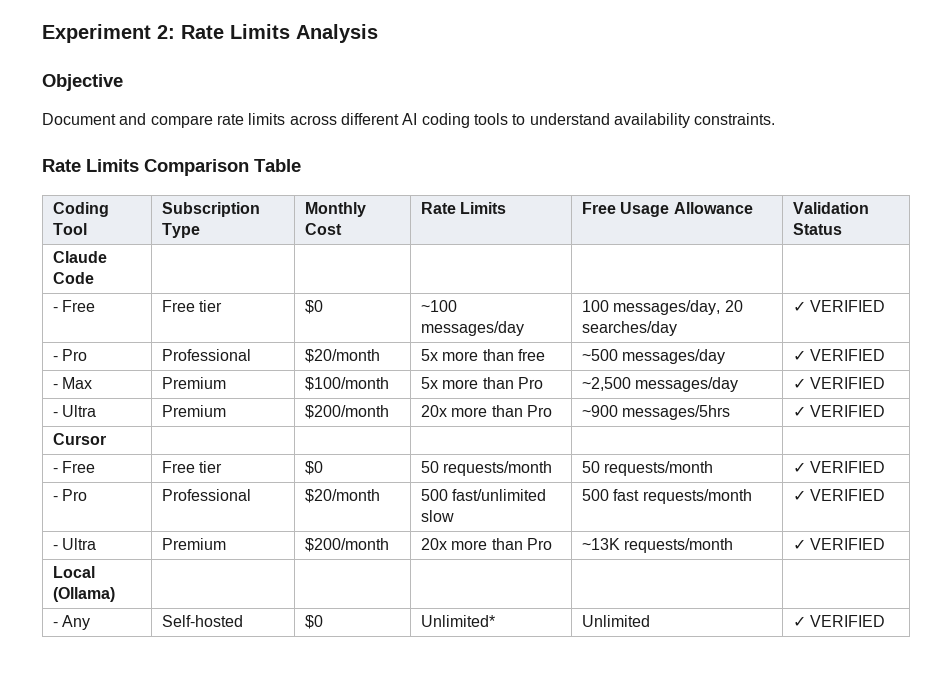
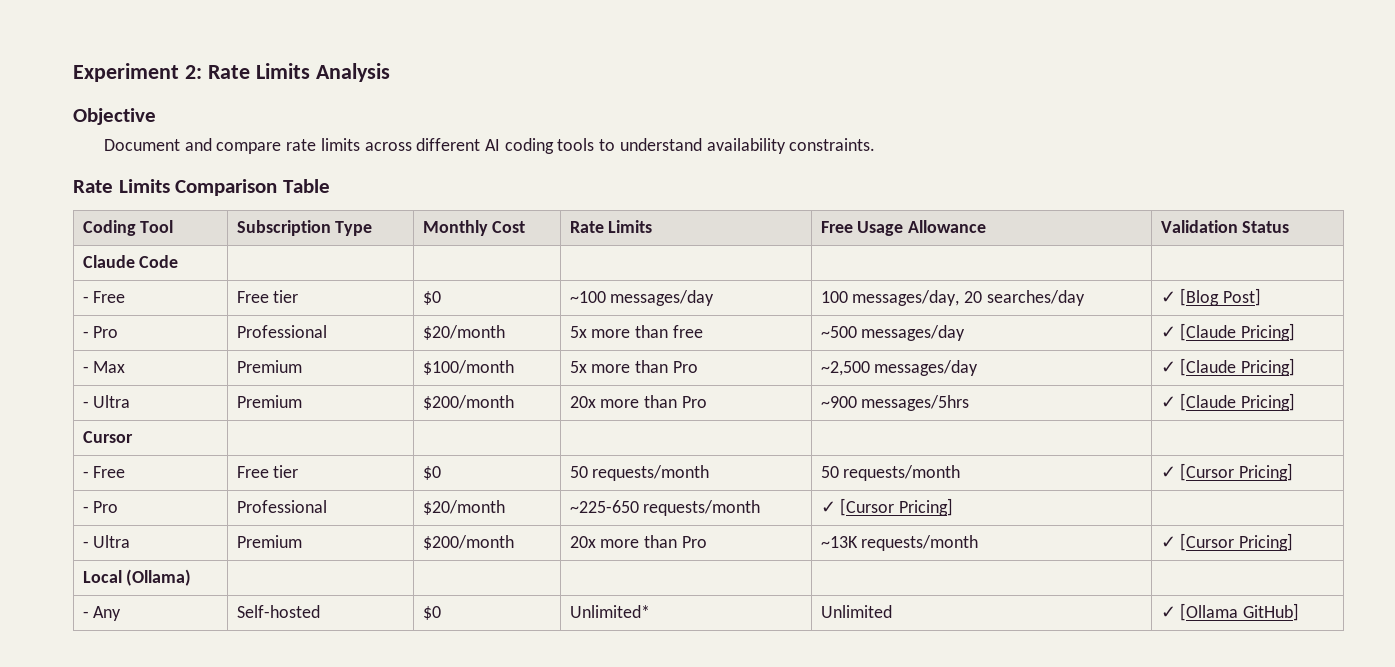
[810,300,886,312] VERIFIED -> [1180,288,1262,306] [Blog Post]
[810,349,886,361] VERIFIED -> [1180,323,1296,341] [Claude Pricing]
[810,377,886,389] VERIFIED -> [1180,358,1296,376] [Claude Pricing]
[810,405,886,417] VERIFIED -> [1180,393,1296,411] [Claude Pricing]
[810,461,886,473] [52,489,88,501] [161,489,251,501] [304,489,380,503] [420,489,547,501] [420,510,454,522] [581,489,752,504] [792,489,886,501] VERIFIED // - Pro | Professional | $20/month | 500 fast/unlimited slow | 500 fast requests/month | ✓ VERIFIED -> [1180,463,1294,481] [82,501,119,513] [236,500,327,513] [422,500,505,515] [569,500,761,516] [820,498,954,516] [Cursor Pricing] // - Pro | Professional | $20/month | ~225-650 requests/month | ✓ [Cursor Pricing] |
[810,538,886,550] VERIFIED -> [1180,533,1294,551] [Cursor Pricing]
[810,615,886,627] VERIFIED -> [1180,603,1300,621] [Ollama GitHub]

